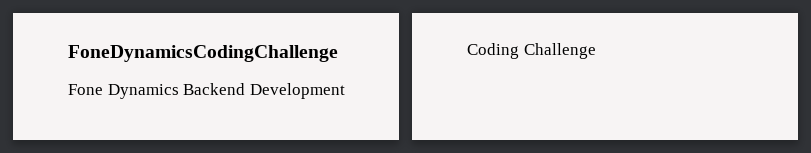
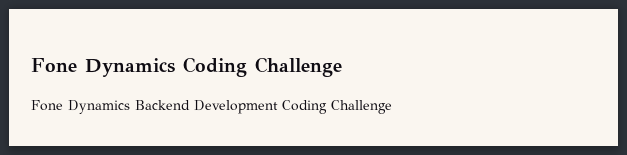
[68,45,338,62] FoneDynamicsCodingChallenge -> [31,57,342,77] Fone Dynamics Coding Challenge

